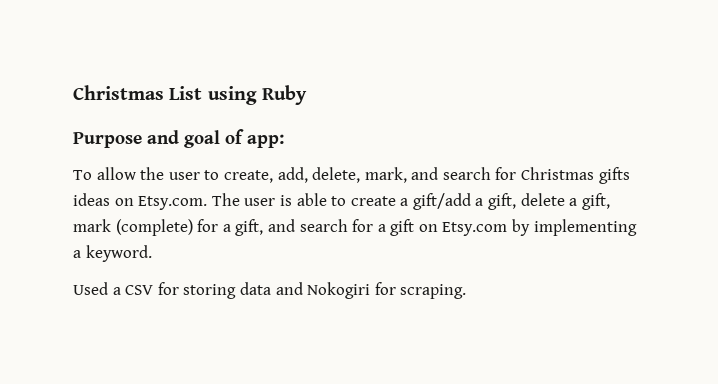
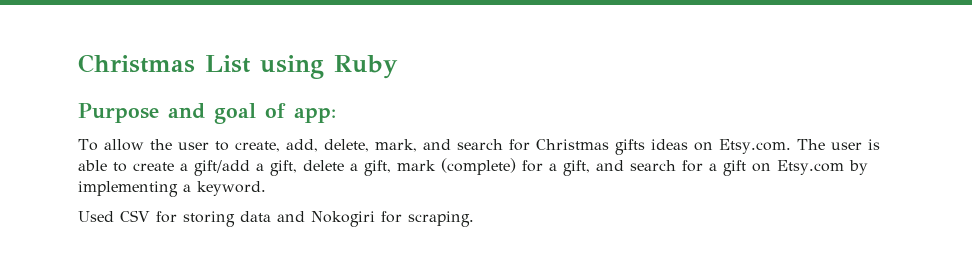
[112,287,121,295] a -> (114, 216) none

